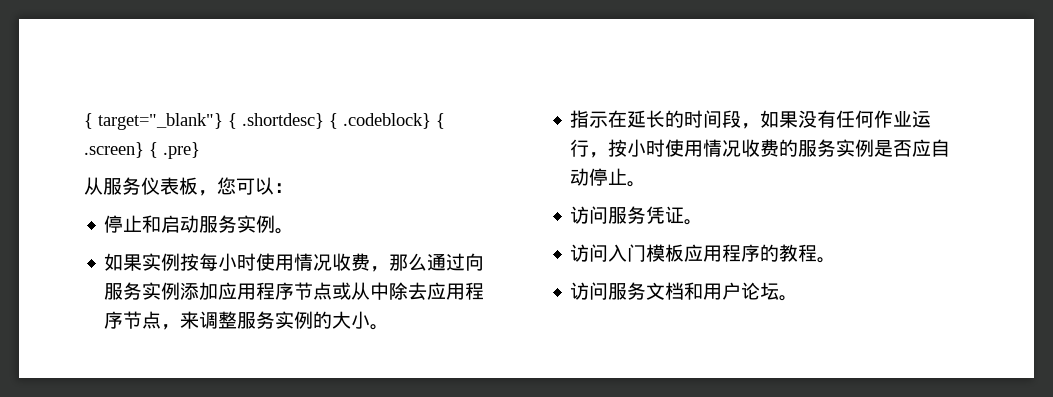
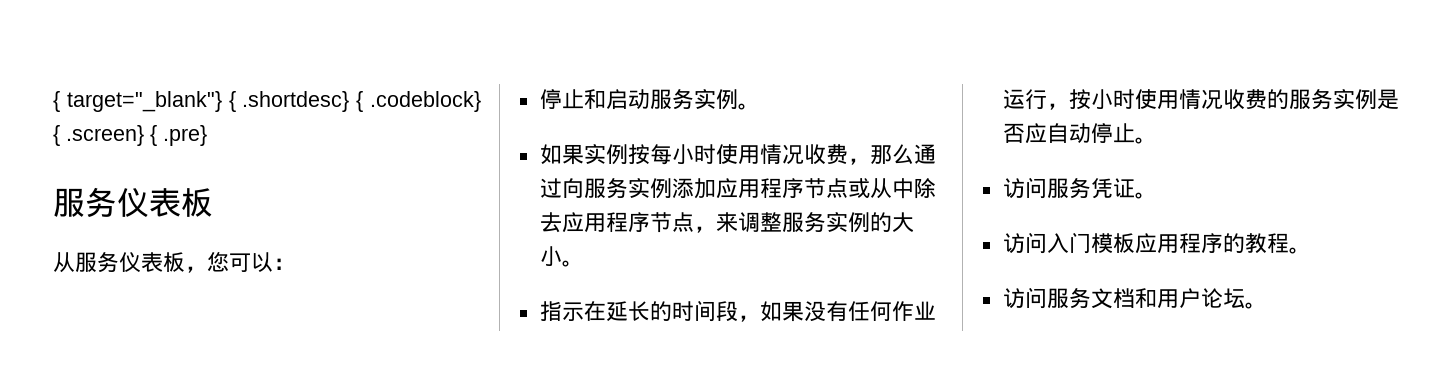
(200, 150) none -> [53,187,213,217] // 服务仪表板

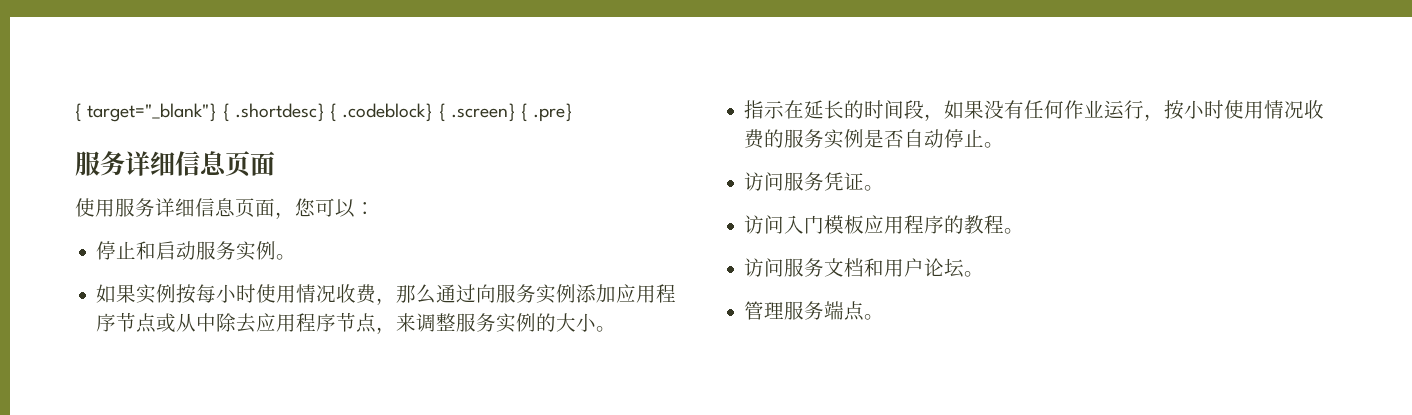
[117,188,213,217] [53,252,185,273] 仪表板 // 从服务仪表板 -> [125,151,275,177] [75,198,275,218] 详细信息页面 // 使用服务详细信息页面
[1024,123,1047,144] 应 -> (905, 138) none
(1267, 305) none -> [744,301,885,321] // 管理服务端点。

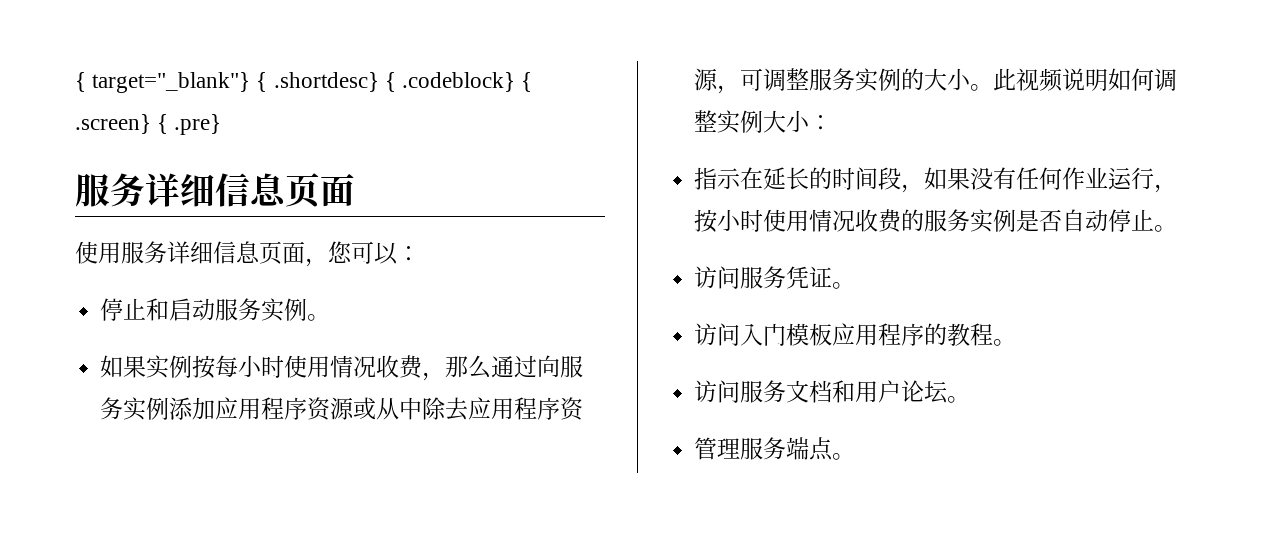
[116,312,157,333] 节点 -> [307,397,355,421] 资源
[336,312,417,334] 节点，来 -> [560,397,585,421] [694,68,764,94] 资源，可
(617, 329) none -> [993,68,1178,92] [694,110,833,134] 此视频说明如何调整实例大小：

